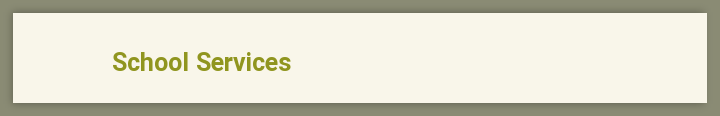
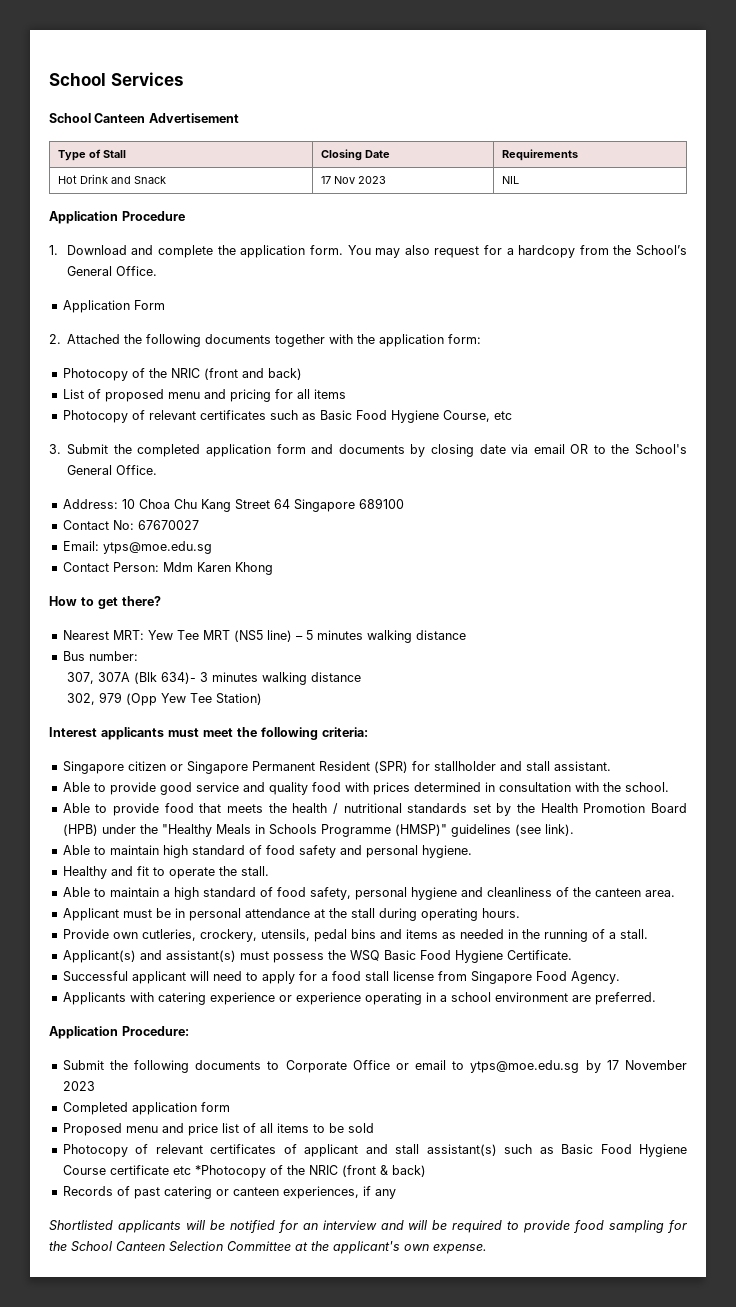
(291, 61) none -> [49,113,239,123] [57,149,126,161] [320,149,390,161] [501,149,578,161] [57,174,166,184] [320,176,386,184] [501,176,519,184] [49,211,185,224] [49,245,687,258] [66,266,157,276] [62,300,165,313] [49,334,482,347] [62,368,302,381] [62,389,346,402] [62,410,512,423] [49,444,687,457] [67,465,158,475] [62,498,404,512] [62,520,199,530] [62,541,212,554] [62,562,273,575] [49,596,161,609] [62,630,466,643] [62,651,138,661] [66,672,361,685] [66,692,262,706] [49,727,368,740] [62,761,611,774] [62,782,669,795] [62,803,687,816] [62,824,574,837] [62,845,472,858] [62,866,269,879] [62,887,675,900] [62,908,520,921] [62,929,648,942] [62,950,572,963] [62,971,620,984] [62,992,656,1005] [49,1026,189,1039] [62,1060,687,1073] [62,1081,95,1091] [62,1102,230,1115] [62,1123,374,1136] [62,1144,688,1157] [62,1165,426,1178] [62,1186,396,1199] [49,1220,687,1233] [49,1241,487,1254] // School Canteen Advertisement // Type of Stall | Closing Date | Requirements // Hot Drink and Snack | 17 Nov 2023 | NIL // Application Procedure // 1. Download and complete the application form. You may also request for a hardcopy from the School’s General Office. // Application Form // 2. Attached the following documents together with the application form: // Photocopy of the NRIC (front and back) // List of proposed menu and pricing for all items // Photocopy of relevant certificates such as Basic Food Hygiene Course, etc // 3. Submit the completed application form and documents by closing date via email OR to the School's General Office. // Address: 10 Choa Chu Kang Street 64 Singapore 689100 // Contact No: 67670027 // Email: ytps@moe.edu.sg // Contact Person: Mdm Karen Khong // How to get there? // Nearest MRT: Yew Tee MRT (NS5 line) – 5 minutes walking distance // Bus number: // 307, 307A (Blk 634)- 3 minutes walking distance // 302, 979 (Opp Yew Tee Station) // Interest applicants must meet the following criteria: // Singapore citizen or Singapore Permanent Resident (SPR) for stallholder and stall assistant. // Able to provide good service and quality food with prices determined in consultation with the school. // Able to provide food that meets the health / nutritional standards set by the Health Promotion Board (HPB) under the "Healthy Meals in Schools Programme (HMSP)" guidelines (see link). // Able to maintain high standard of food safety and personal hygiene. // Healthy and fit to operate the stall. // Able to maintain a high standard of food safety, personal hygiene and cleanliness of the canteen area. // Applicant must be in personal attendance at the stall during operating hours. // Provide own cutleries, crockery, utensils, pedal bins and items as needed in the running of a stall. // Applicant(s) and assistant(s) must possess the WSQ Basic Food Hygiene Certificate. // Successful applicant will need to apply for a food stall license from Singapore Food Agency. // Applicants with catering experience or experience operating in a school environment are preferred. // Application Procedure: // Submit the following documents to Corporate Office or email to ytps@moe.edu.sg by 17 November 2023 // Completed application form // Proposed menu and price list of all items to be sold // Photocopy of relevant certificates of applicant and stall assistant(s) such as Basic Food Hygiene Course certificate etc *Photocopy of the NRIC (front & back) // Records of past catering or canteen experiences, if any // Shortlisted applicants will be notified for an interview and will be required to provide food sampling for the School Canteen Selection Committee at the applicant's own expense.

